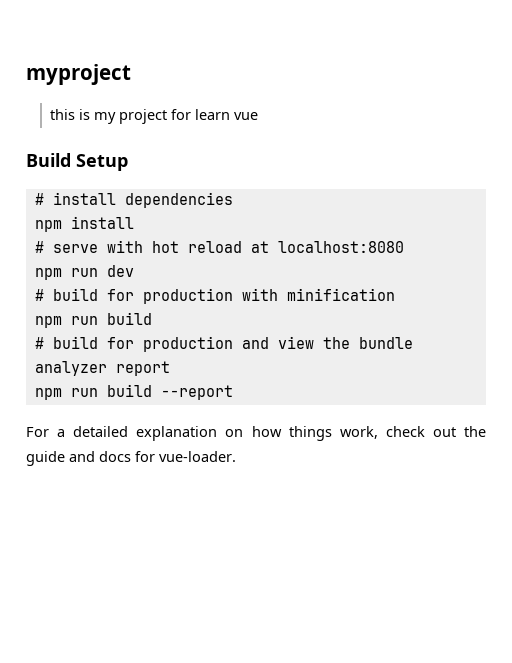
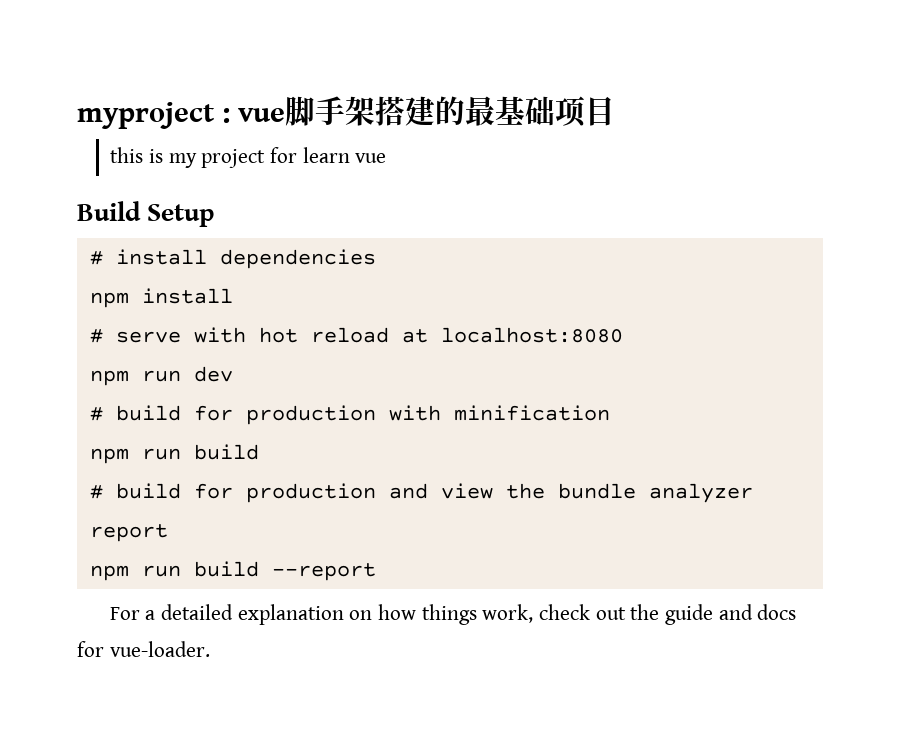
(131, 74) none -> [222,96,615,128] : vue脚手架搭建的最基础项目

